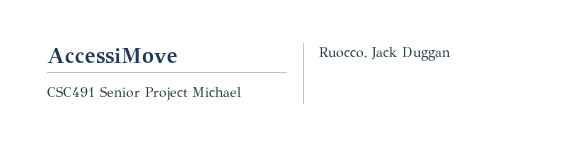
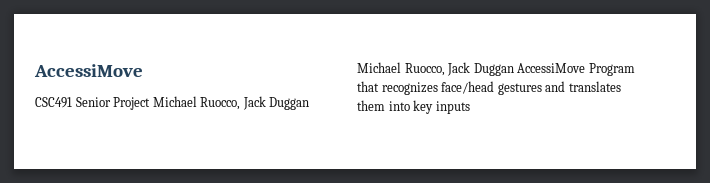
(450, 54) none -> [357,62,635,76] [357,81,621,95] [357,100,470,114] Michael Ruocco, Jack Duggan AccessiMove Program that recognizes face/head gestures and translates them into key inputs

